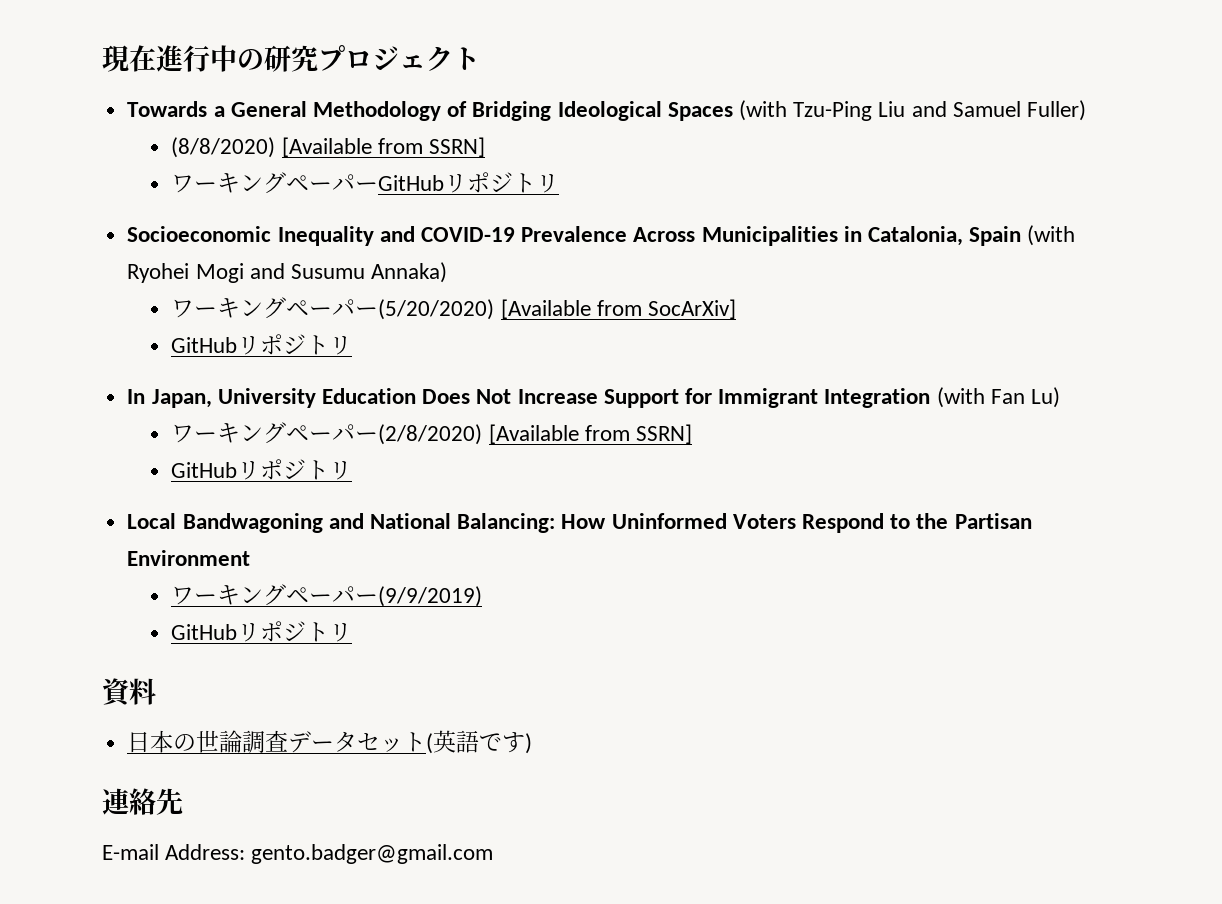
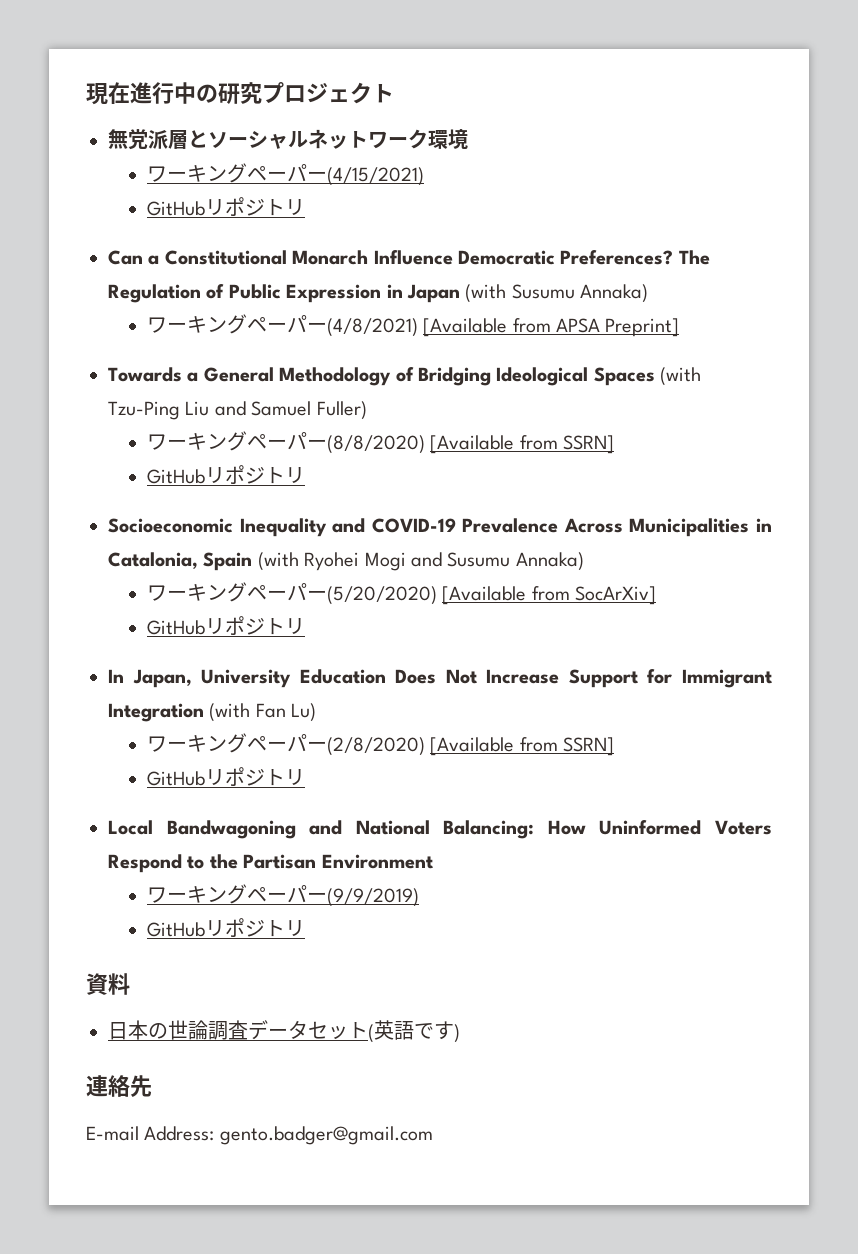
(480, 58) none -> [108,129,468,150] [146,163,424,186] [146,197,305,216] [108,250,710,265] [108,284,649,303] [146,314,680,337] // 無党派層とソーシャルネットワーク環境 // ワーキングペーパー(4/15/2021) // GitHubリポジトリ // Can a Constitutional Monarch Influence Democratic Preferences? The Regulation of Public Expression in Japan (with Susumu Annaka) // ワーキングペーパー(4/8/2021) [Available from APSA Preprint]
[171,137,486,158] [171,172,379,194] // (8/8/2020) [Available from SSRN] // ワーキングペーパー -> [146,431,615,454] // ワーキングペーパー(8/8/2020) [Available from SSRN] //

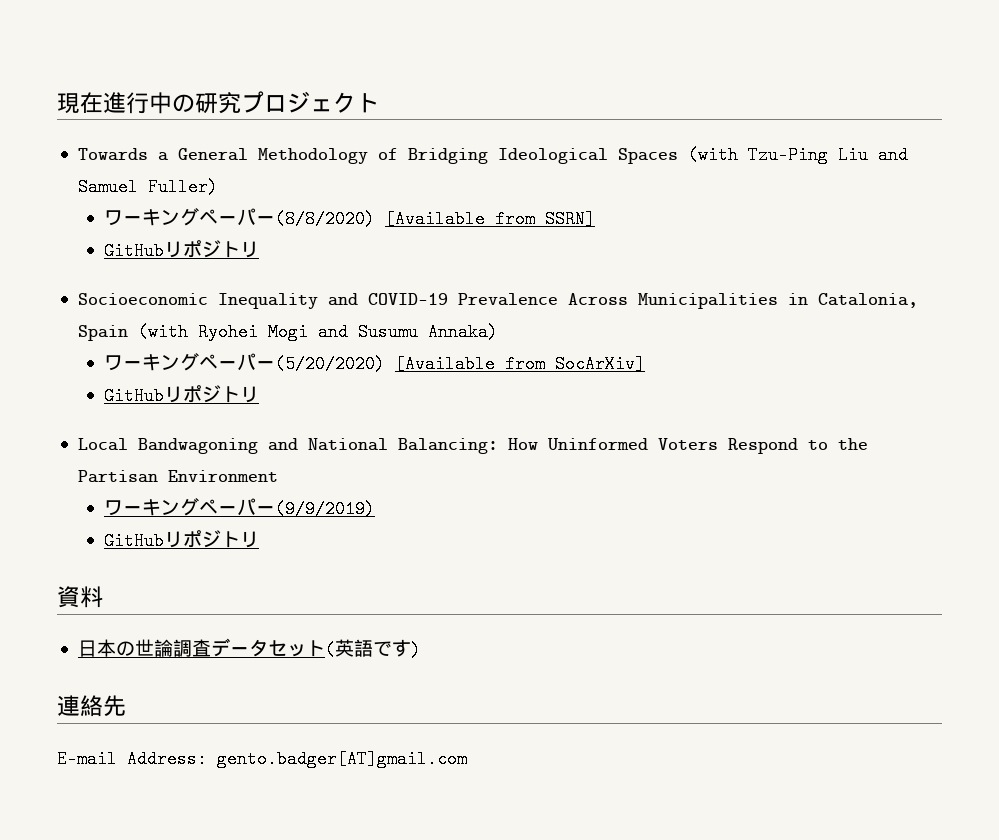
[108,129,468,150] [146,163,424,186] [146,197,305,216] [108,250,710,265] [108,284,649,303] [146,314,680,337] // 無党派層とソーシャルネットワーク環境 // ワーキングペーパー(4/15/2021) // GitHubリポジトリ // Can a Constitutional Monarch Influence Democratic Preferences? The Regulation of Public Expression in Japan (with Susumu Annaka) // ワーキングペーパー(4/8/2021) [Available from APSA Preprint] -> (379, 103) none
[108,669,772,688] [108,703,317,722] [146,733,615,756] [146,767,305,786] // In Japan, University Education Does Not Increase Support for Immigrant Integration (with Fan Lu) // ワーキングペーパー(2/8/2020) [Available from SSRN] // GitHubリポジトリ -> (260, 394) none
[219,1126,433,1145] gento.badger@gmail.com -> [217,750,467,768] gento.badger[AT]gmail.com

